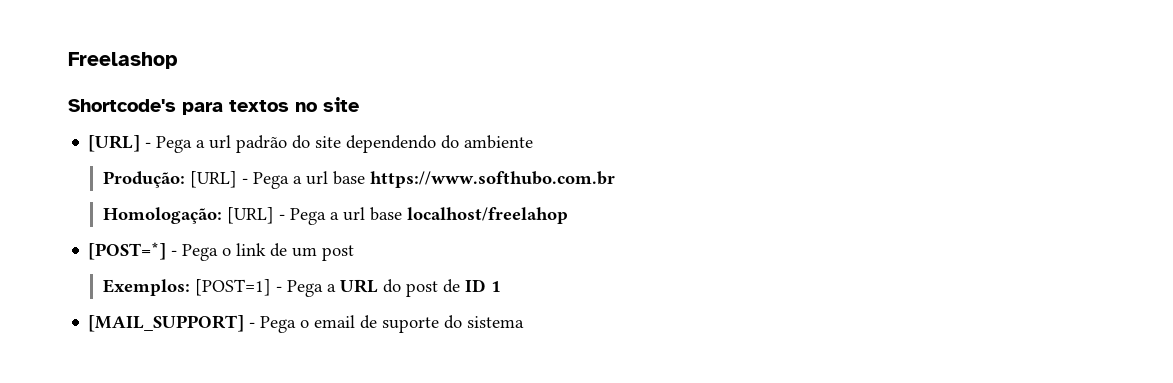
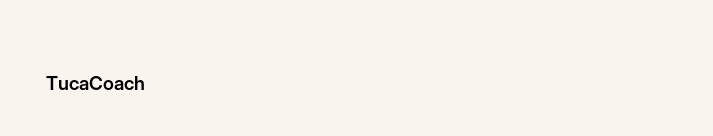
[68,52,178,69] [68,97,359,115] [88,135,534,153] [102,171,615,189] [102,207,568,225] [88,242,355,261] [102,279,501,297] [88,315,525,333] Freelashop // Shortcode's para textos no site // [URL] - Pega a url padrão do site dependendo do ambiente // Produção: [URL] - Pega a url base https://www.softhubo.com.br // Homologação: [URL] - Pega a url base localhost/freelahop // [POST=*] - Pega o link de um post // Exemplos: [POST=1] - Pega a URL do post de ID 1 // [MAIL_SUPPORT] - Pega o email de suporte do sistema -> [46,76,145,90] TucaCoach

